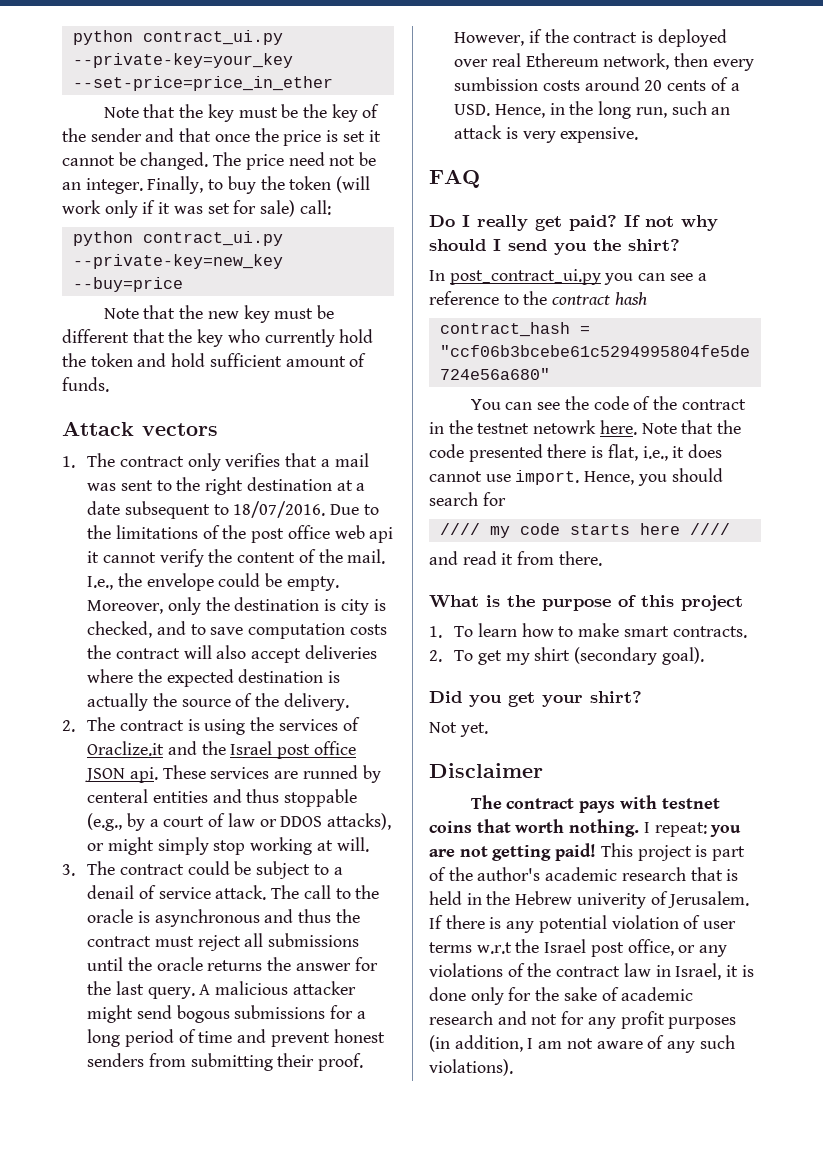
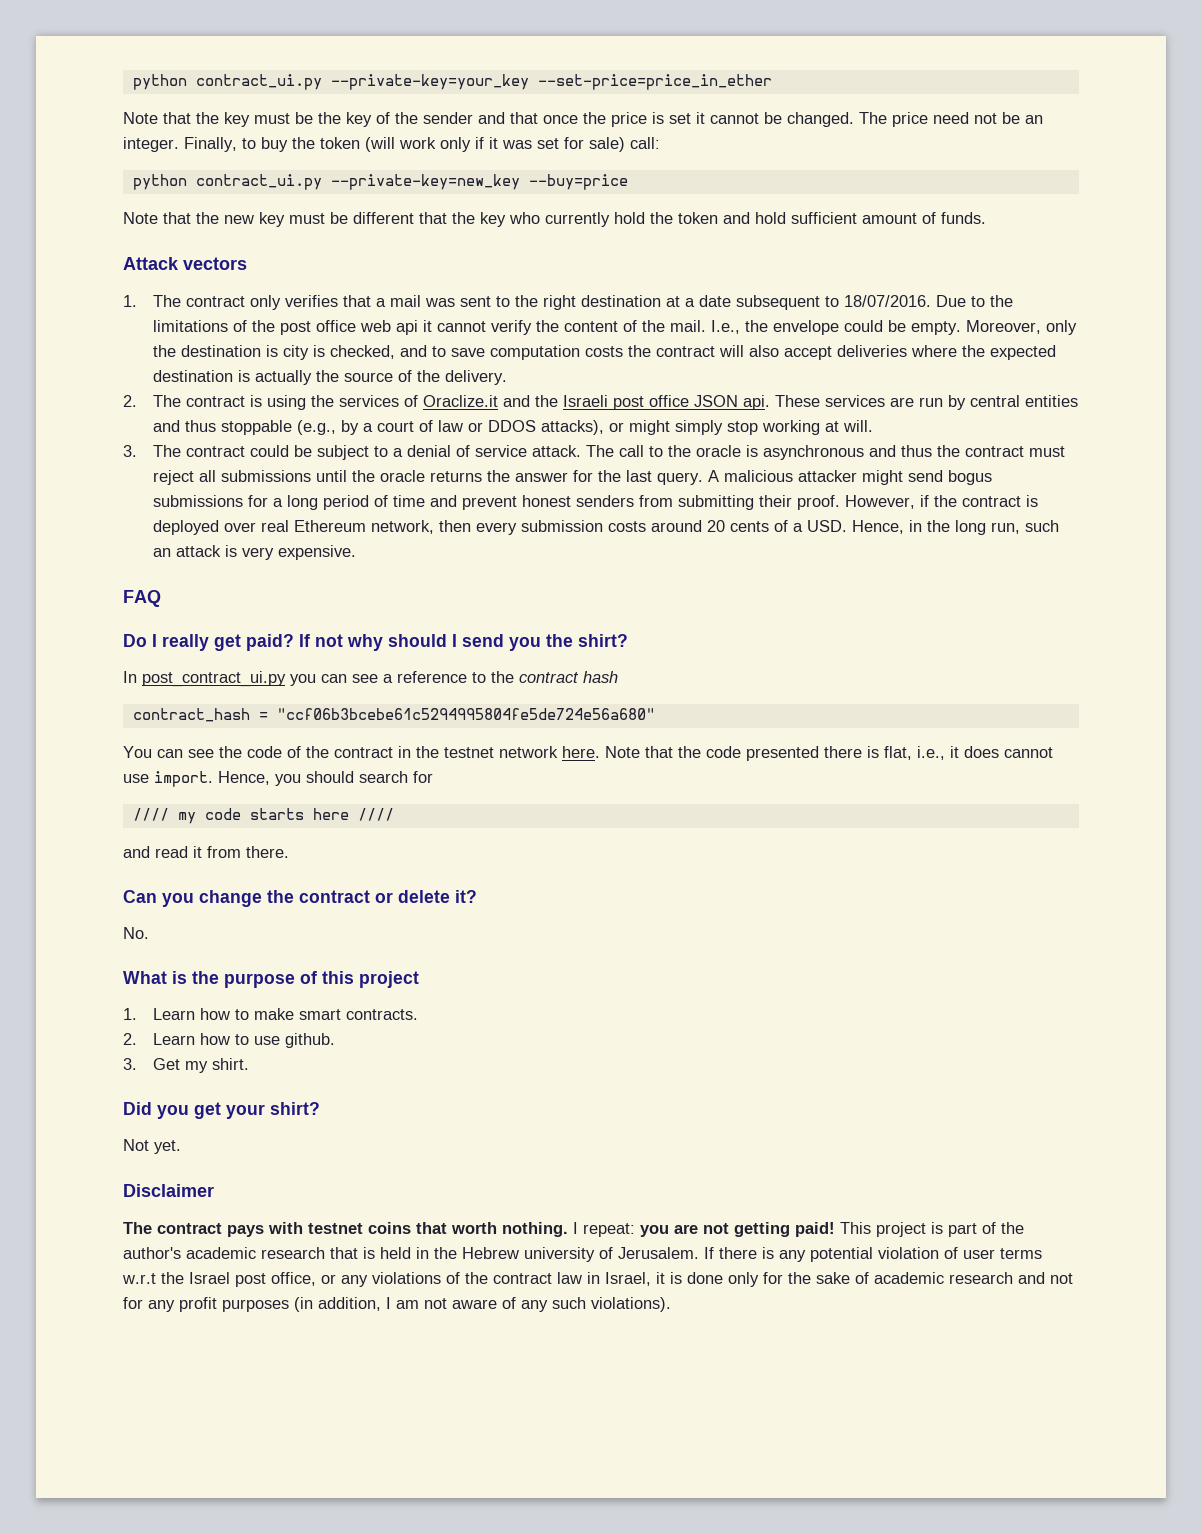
[230,741,273,755] Israel -> [563,395,609,407] Israeli
[302,765,381,783] [87,789,149,803] runned by centeral -> [919,395,1021,410] run by central
[87,885,135,899] denail -> [407,445,452,457] denial
[176,1005,230,1023] bogous -> [948,470,993,485] bogus
[454,77,539,91] sumbission -> [521,520,604,532] submission
[533,420,597,434] netowrk -> [499,746,558,758] network
(602, 558) none -> [123,890,477,907] [123,927,149,939] // Can you change the contract or delete it? // No.
[454,623,517,637] To learn -> [153,1008,196,1020] Learn
[454,647,704,665] To get my shirt (secondary goal). -> [153,1033,336,1048] [123,1058,250,1073] Learn how to use github. // 3. Get my shirt.
[576,893,646,909] univerity -> [524,1247,595,1262] university

